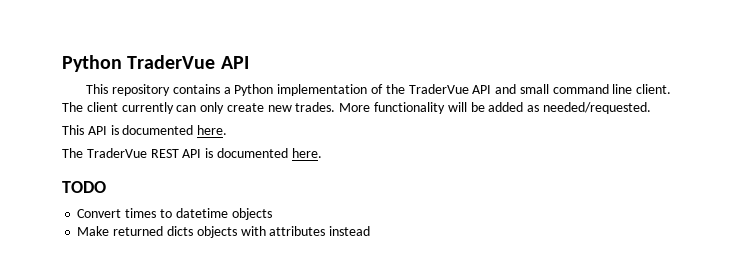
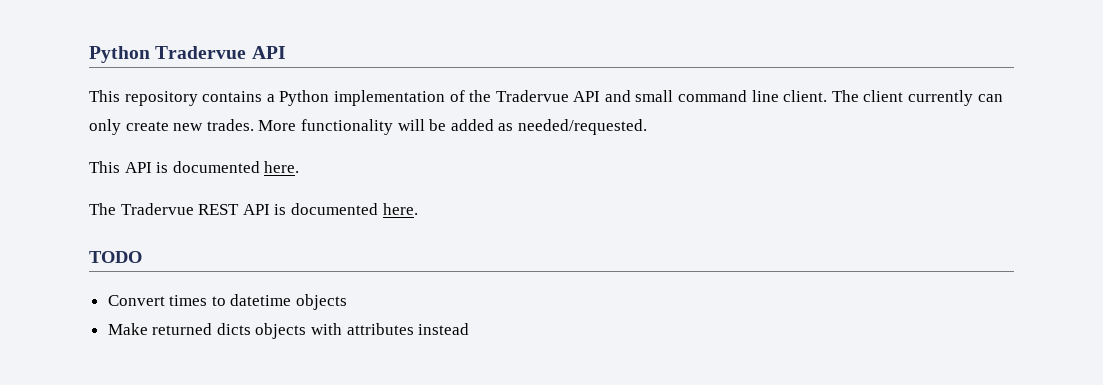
[62,55,216,72] Python TraderVue -> [89,46,247,63] Python Tradervue
[408,84,469,94] TraderVue -> [495,90,569,102] Tradervue
[86,148,147,158] TraderVue -> [120,203,194,215] Tradervue

